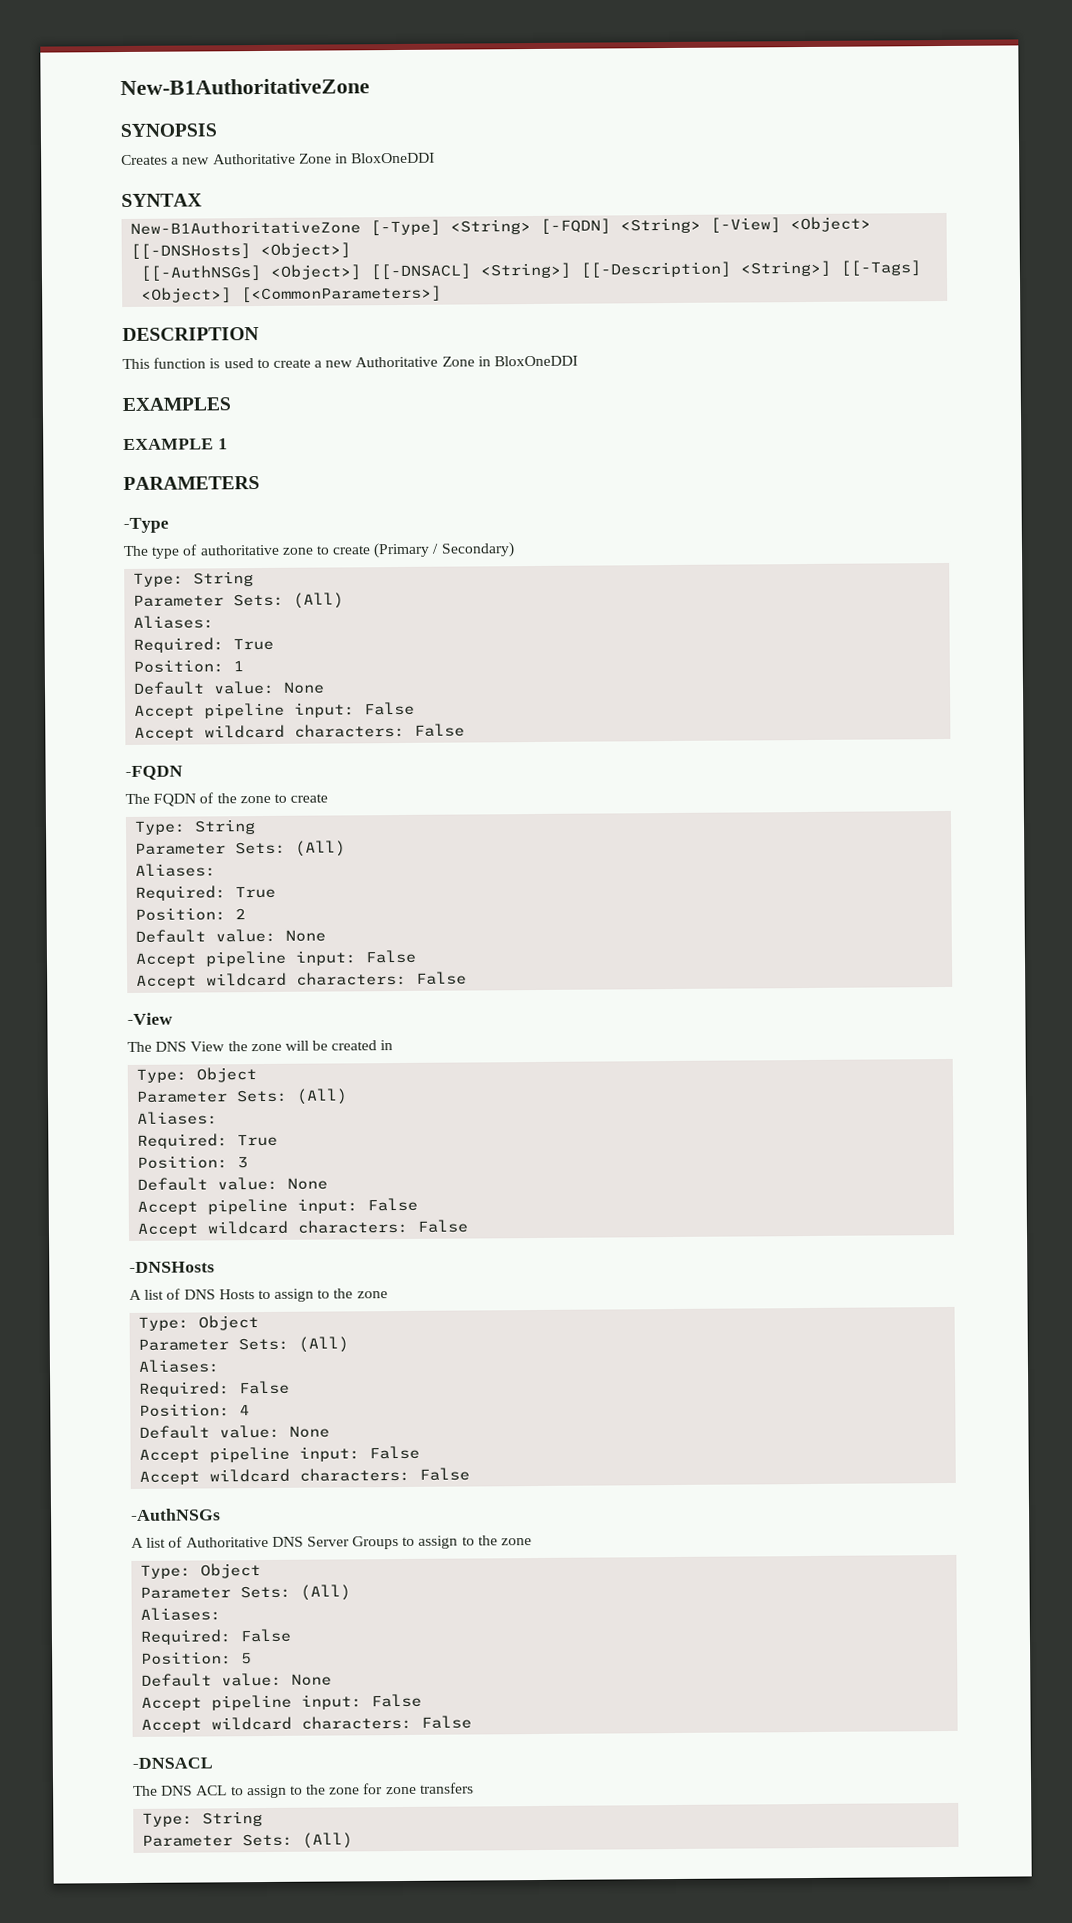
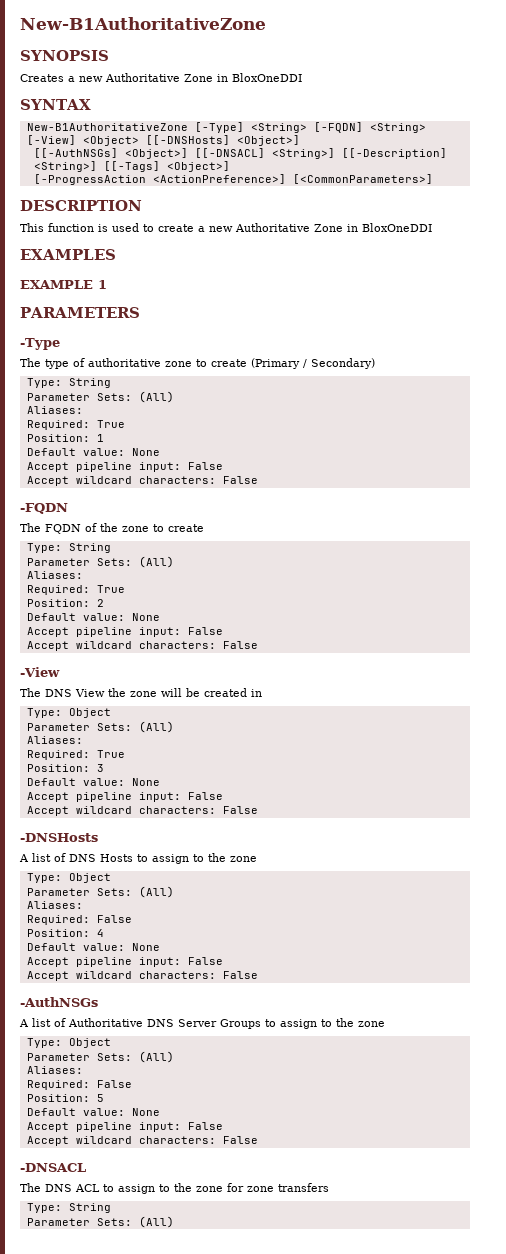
(233, 295) none -> [33,174,286,185] // [-ProgressAction <ActionPreference>]

